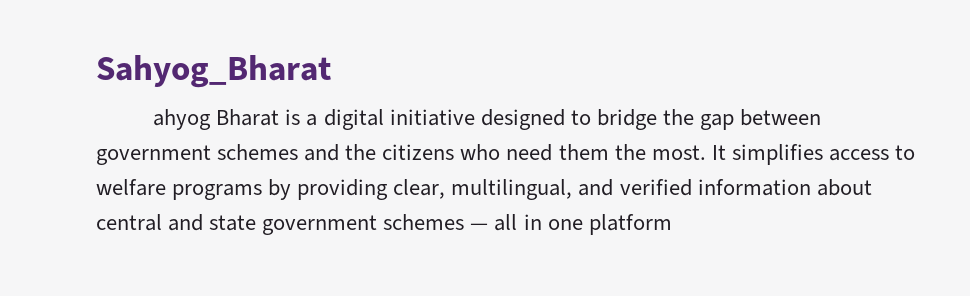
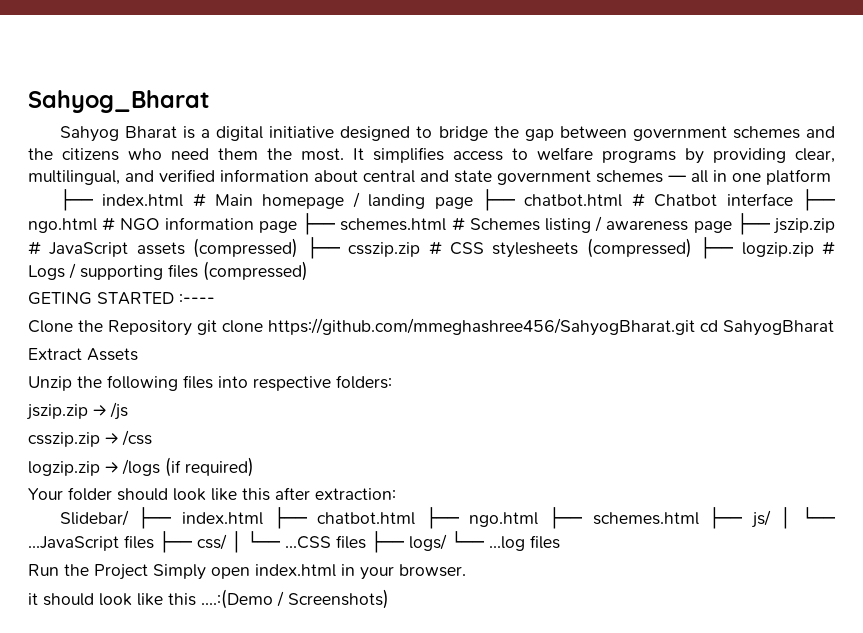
[153,109,212,130] ahyog -> [59,126,119,142] Sahyog
(672, 224) none -> [59,189,837,211] [28,213,835,235] [28,237,835,259] [28,261,308,281] [28,292,215,305] [28,318,834,336] [28,348,138,361] [28,375,392,391] [26,402,128,420] [28,430,152,447] [28,457,254,477] [28,487,396,501] [59,507,837,529] [28,531,560,553] [28,564,466,580] [28,589,389,609] // ├── index.html # Main homepage / landing page ├── chatbot.html # Chatbot interface ├── ngo.html # NGO information page ├── schemes.html # Schemes listing / awareness page ├── jszip.zip # JavaScript assets (compressed) ├── csszip.zip # CSS stylesheets (compressed) ├── logzip.zip # Logs / supporting files (compressed) // GETING STARTED :---- // Clone the Repository git clone https://github.com/mmeghashree456/SahyogBharat.git cd SahyogBharat // Extract Assets // Unzip the following files into respective folders: // jszip.zip → /js // csszip.zip → /css // logzip.zip → /logs (if required) // Your folder should look like this after extraction: // Slidebar/ ├── index.html ├── chatbot.html ├── ngo.html ├── schemes.html ├── js/ │ └── ...JavaScript files ├── css/ │ └── ...CSS files ├── logs/ └── ...log files // Run the Project Simply open index.html in your browser. // it should look like this ....:(Demo / Screenshots)

